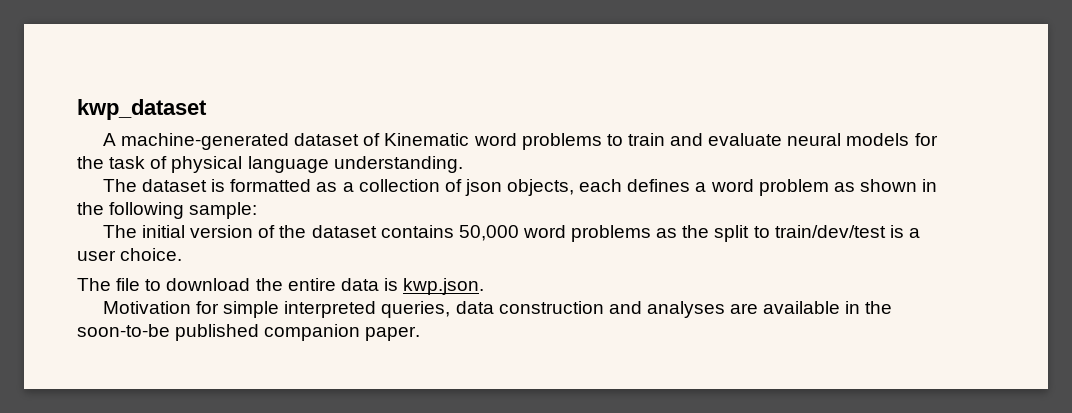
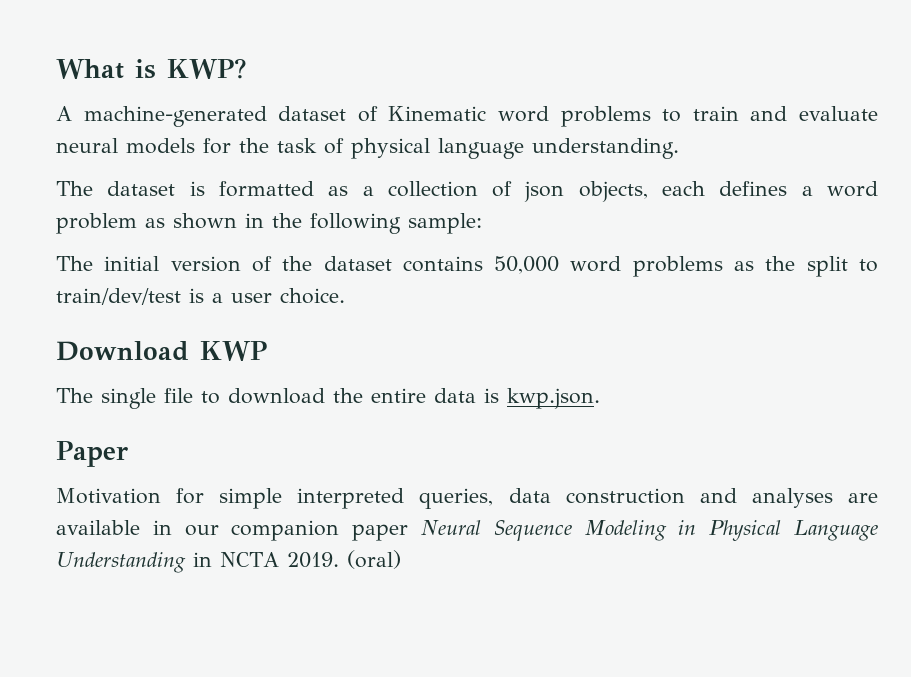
[77,99,207,120] kwp_dataset -> [56,58,247,79] What is KWP?
[77,278,111,291] // The -> [56,341,267,361] [56,388,156,409] // Download KWP // The single
(485, 286) none -> [56,441,128,467] // Paper
[865,301,893,314] [77,324,421,341] the soon-to-be published companion paper. -> [184,520,878,541] [56,550,401,573] our companion paper Neural Sequence Modeling in Physical Language Understanding in NCTA 2019. (oral)

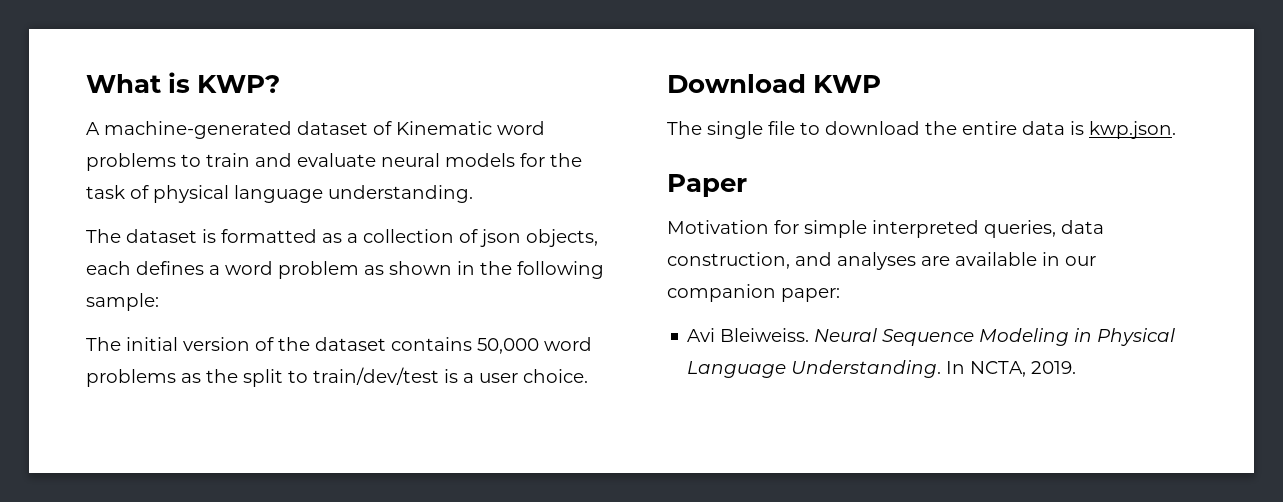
[565,488,685,504] construction -> [667,252,790,269] construction,
[352,524,409,541] paper -> [781,288,840,302] [687,328,810,342] paper: // Avi Bleiweiss.
[56,550,401,573] Understanding in NCTA 2019. (oral) -> [791,360,1077,378] Understanding. In NCTA, 2019.

